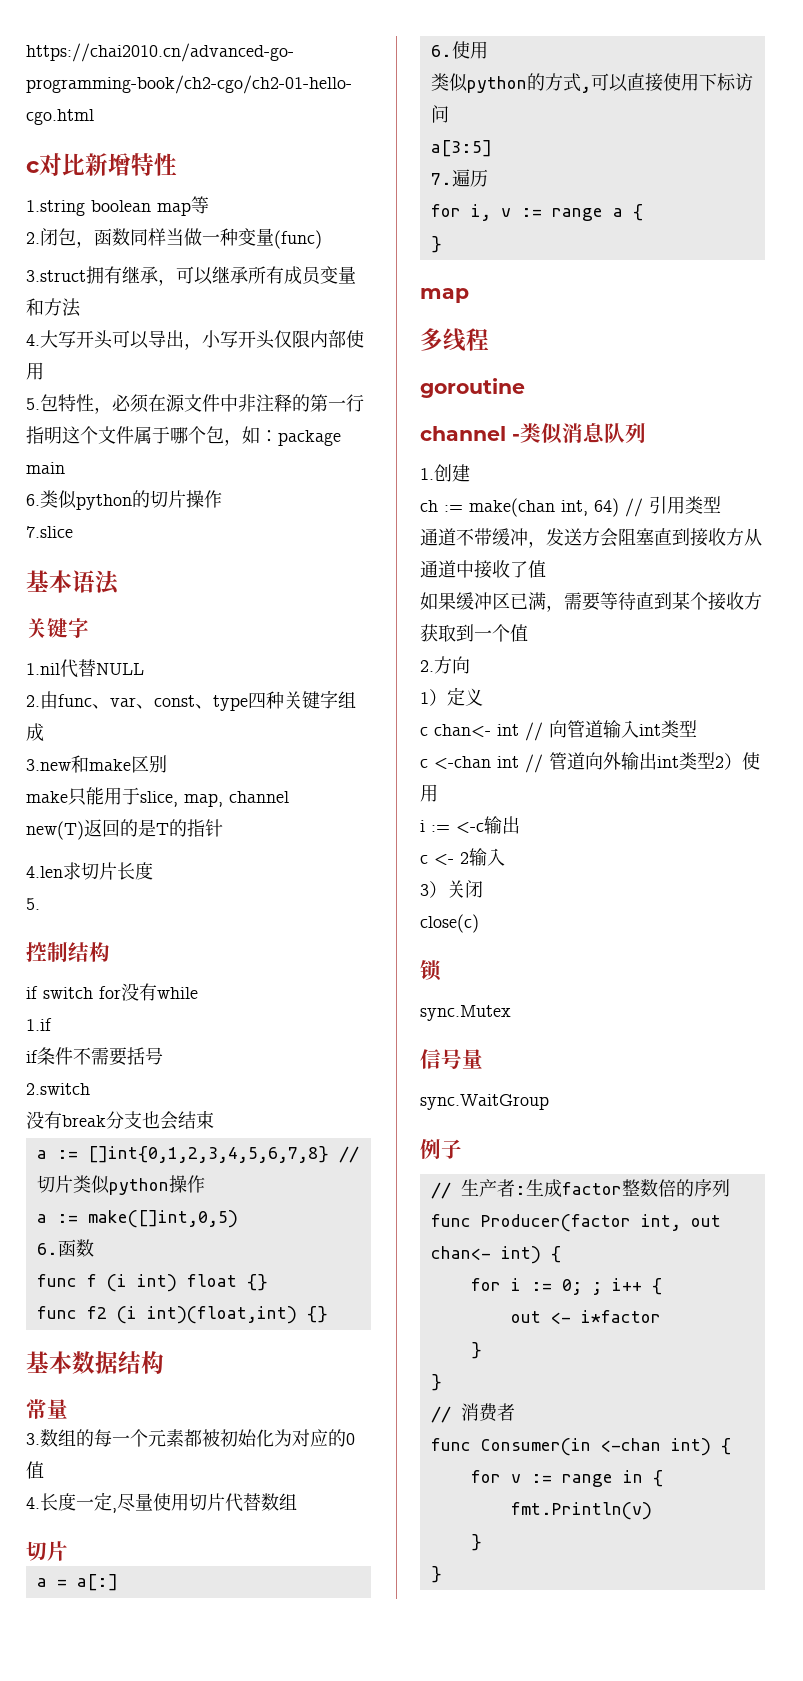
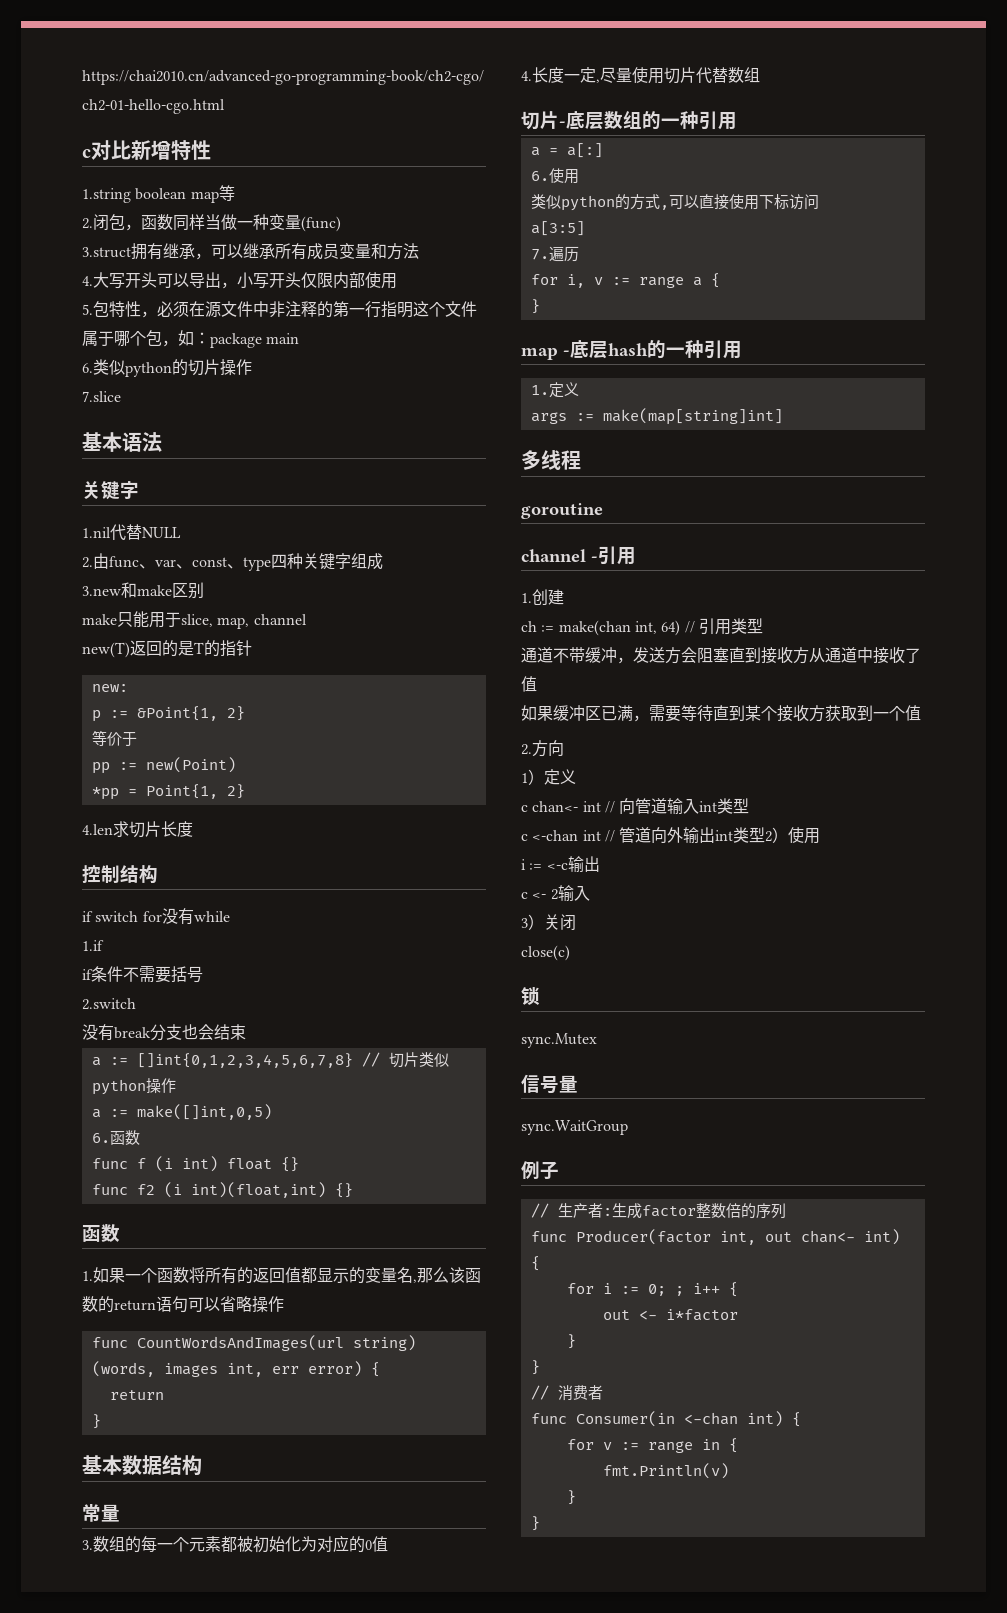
(223, 828) none -> [91,684,128,692] [91,706,245,722] [91,730,137,746] [91,757,236,774] [91,784,245,800] // new: // p := &Point{1, 2} // 等价于 // pp := new(Point) // *pp = Point{1, 2}
[26,898,40,910] // 5. -> (193, 829) none
(328, 1314) none -> [82,1224,120,1242] [82,1267,481,1284] [82,1296,284,1313] [91,1335,416,1351] [91,1361,380,1377] [109,1390,164,1400] [91,1414,101,1429] // 函数 // 1.如果一个函数将所有的返回值都显示的变量名,那么该函数的return语句可以省略操作 // func CountWordsAndImages(url string) (words, images int, err error) { // return // }
(68, 1551) none -> [559,111,737,130] -底层数组的一种引用
(469, 295) none -> [563,340,742,359] [530,382,579,398] [530,408,783,425] -底层hash的一种引用 // 1.定义 // args := make(map[string]int]
[520,423,646,444] 类似消息队列 -> [598,546,636,565] 引用

